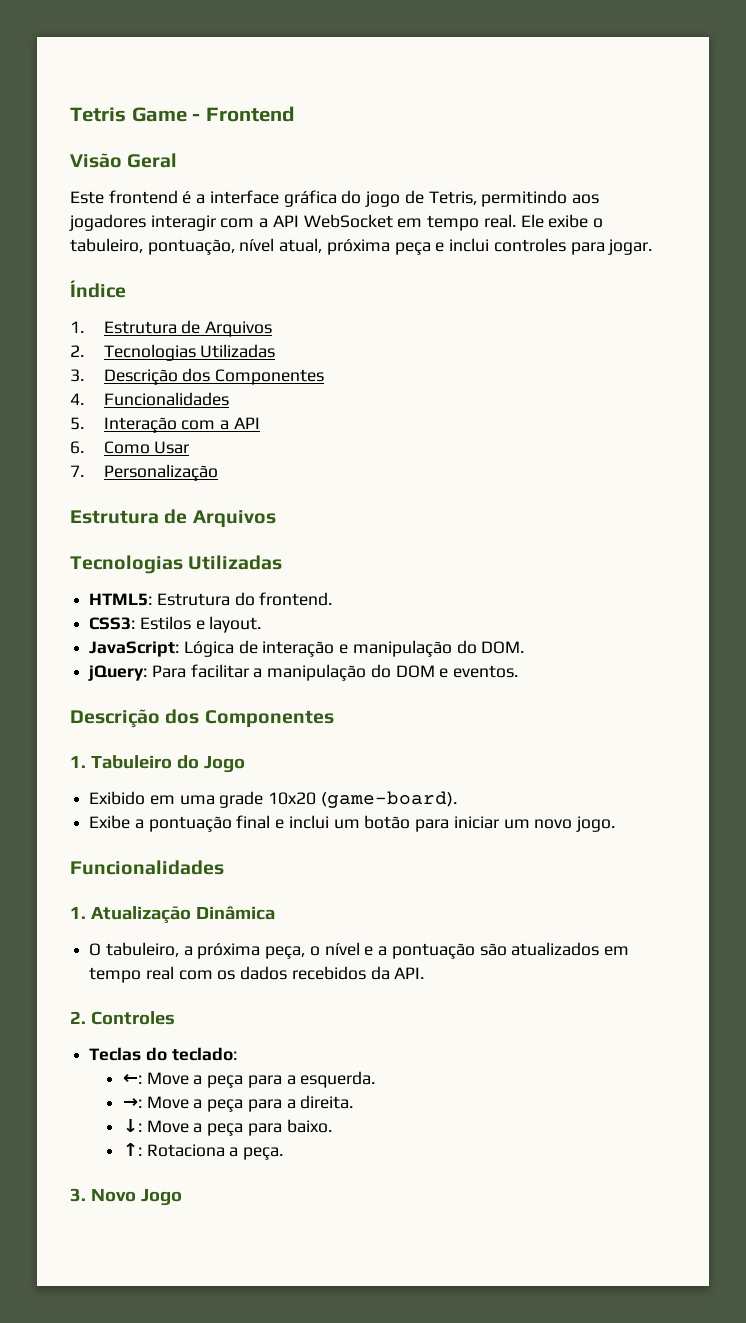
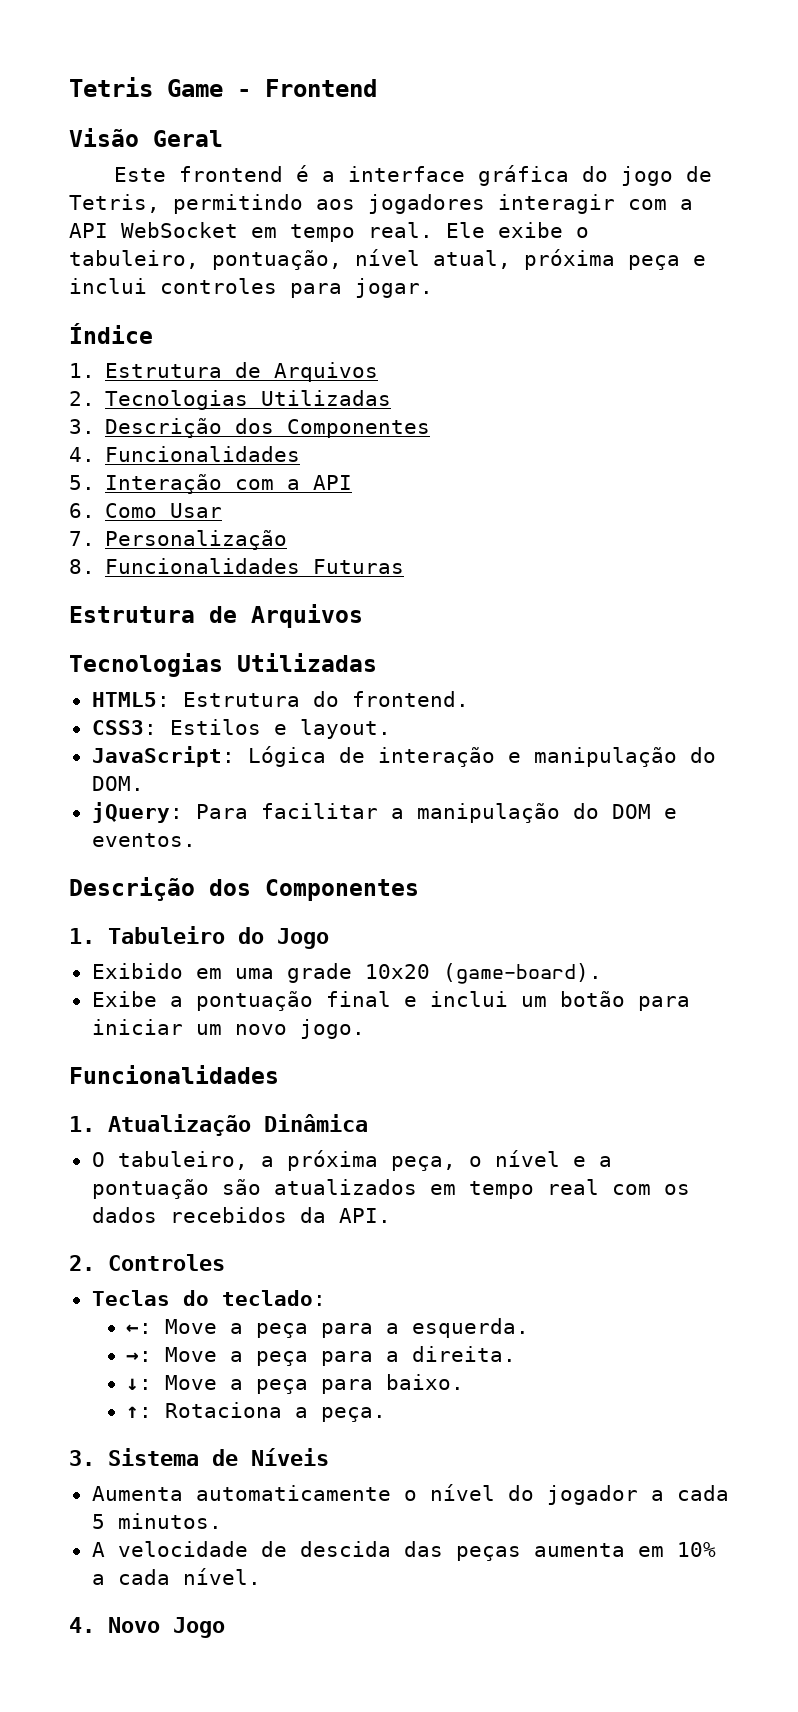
(218, 472) none -> [69,558,405,574] // 8. Funcionalidades Futuras
(86, 1195) none -> [108,1448,329,1466] [91,1484,729,1505] [91,1513,222,1529] [91,1541,716,1561] [91,1568,261,1585] [69,1617,95,1633] Sistema de Níveis // Aumenta automaticamente o nível do jogador a cada 5 minutos. // A velocidade de descida das peças aumenta em 10% a cada nível. // 4.

